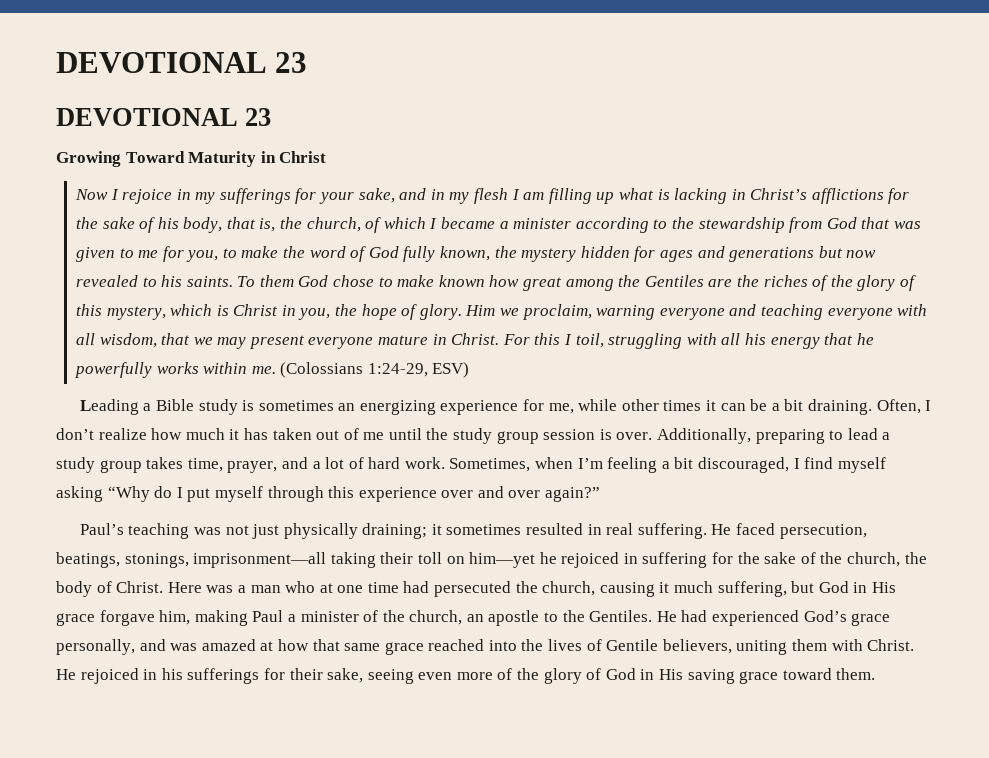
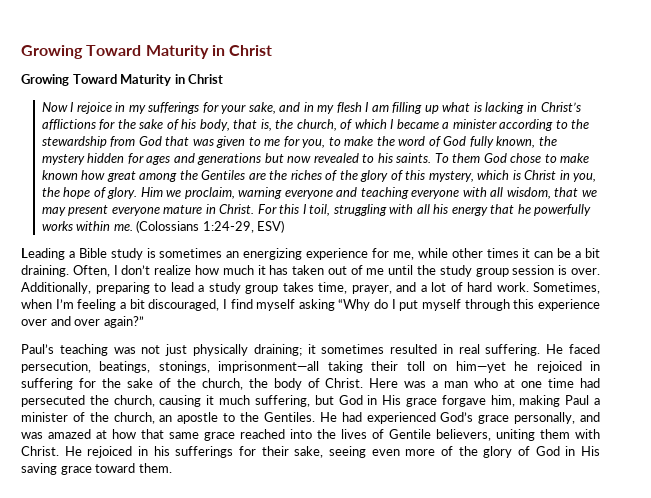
[56,52,308,73] [56,108,272,126] DEVOTIONAL 23 // DEVOTIONAL 23 -> [21,45,273,59] Growing Toward Maturity in Christ

